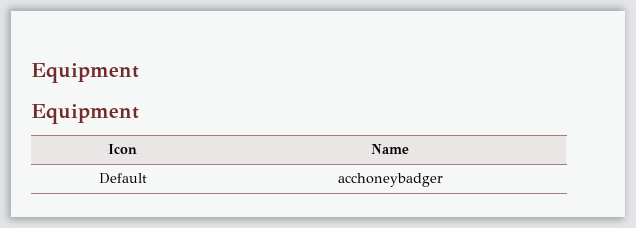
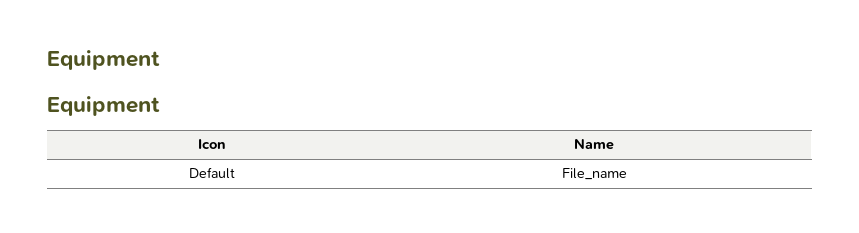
[337,173,443,187] acchoneybadger -> [561,168,627,180] File_name

